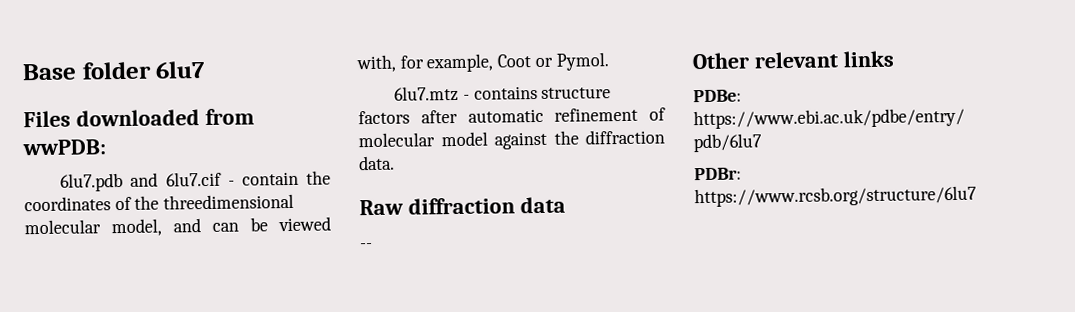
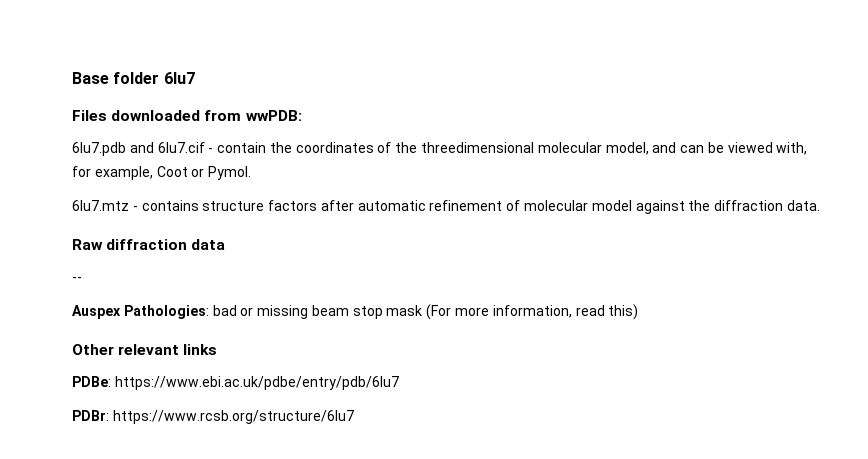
(373, 245) none -> [72,304,639,320] // Auspex Pathologies: bad or missing beam stop mask (For more information, read this)

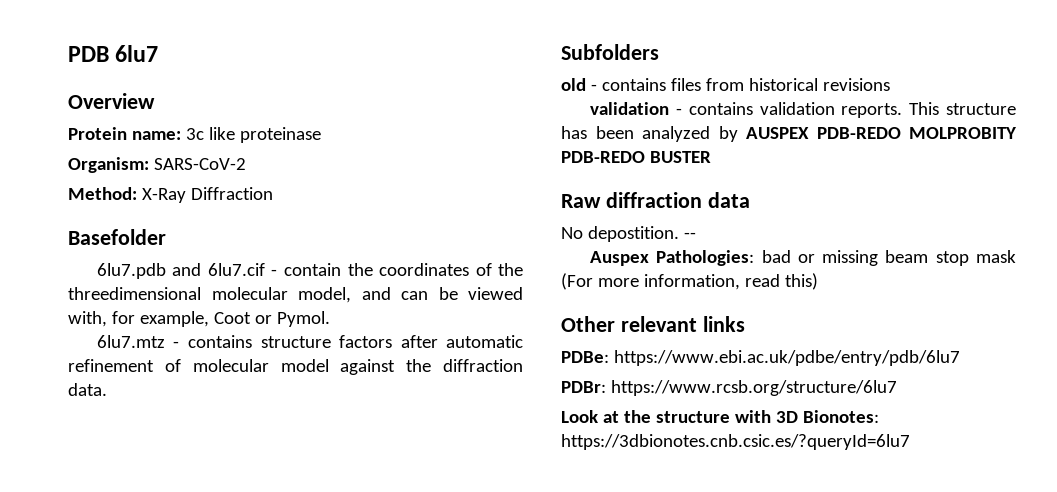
[72,72,160,84] Base folder -> [68,46,109,62] PDB
[72,110,302,121] Files downloaded from wwPDB: -> [68,93,155,109] [68,127,321,143] [68,157,246,173] [68,187,273,203] [68,229,166,245] Overview // Protein name: 3c like proteinase // Organism: SARS-CoV-2 // Method: X-Ray Diffraction // Basefolder
(820, 205) none -> [561,44,659,60] [561,78,890,91] [589,102,1016,118] [561,126,1017,142] [561,151,711,163] // Subfolders // old - contains files from historical revisions // validation - contains validation reports. This structure has been analyzed by AUSPEX PDB-REDO MOLPROBITY PDB-REDO BUSTER
(226, 244) none -> [561,226,679,242] No depostition.
(354, 417) none -> [561,410,879,423] [561,434,910,450] // Look at the structure with 3D Bionotes: https://3dbionotes.cnb.csic.es/?queryId=6lu7

